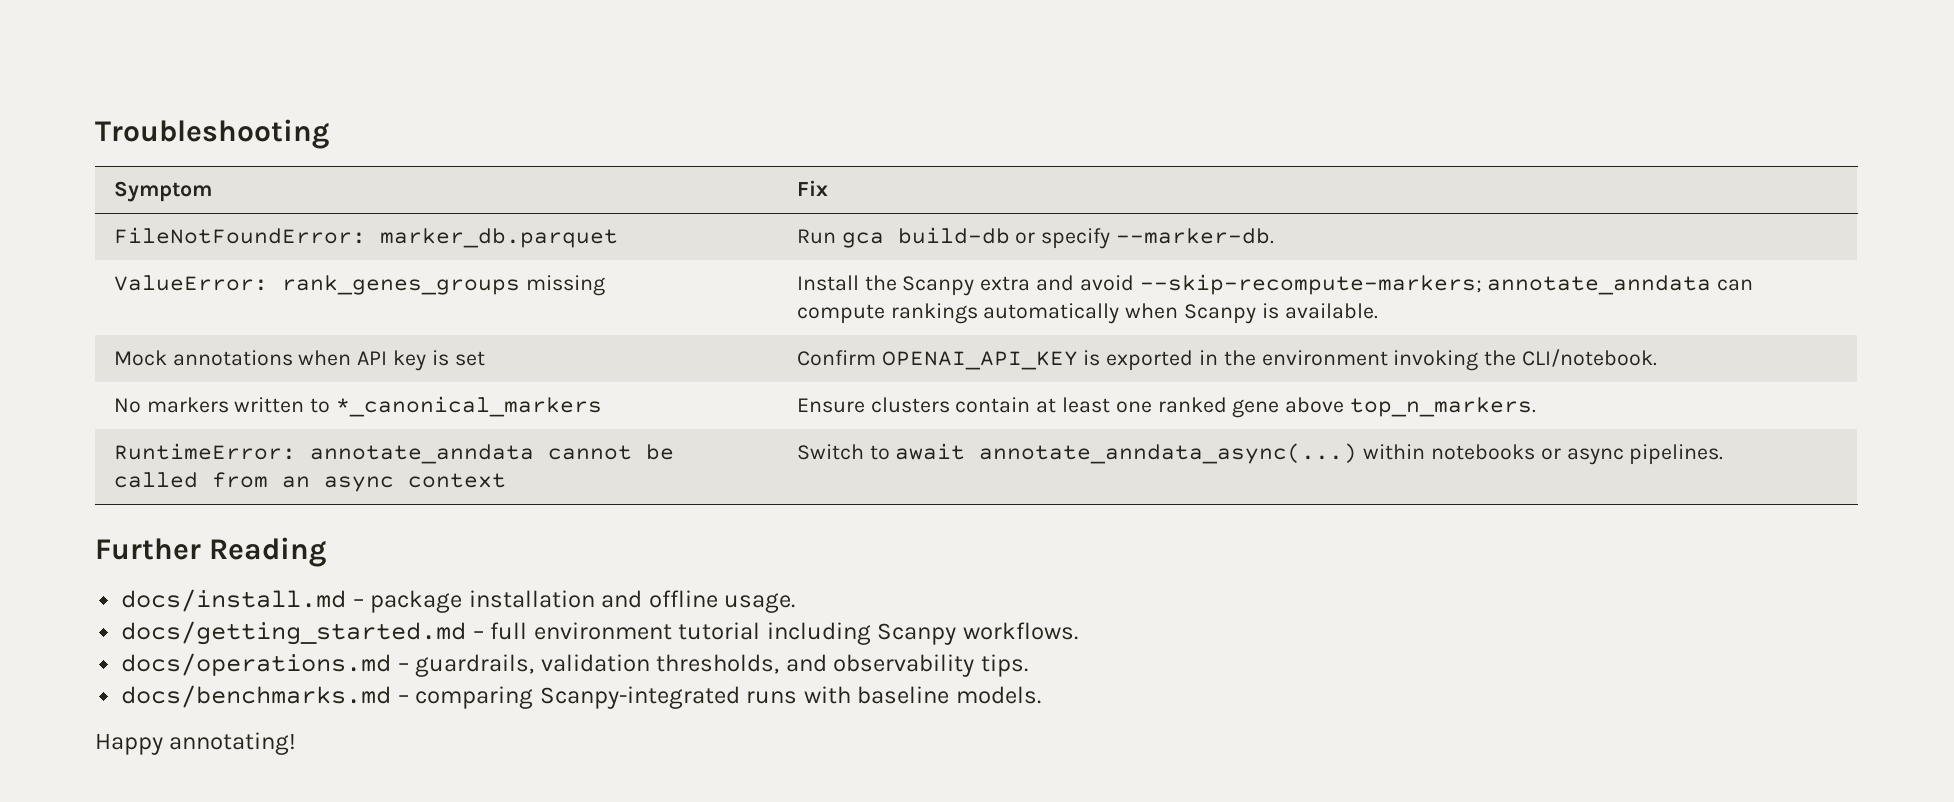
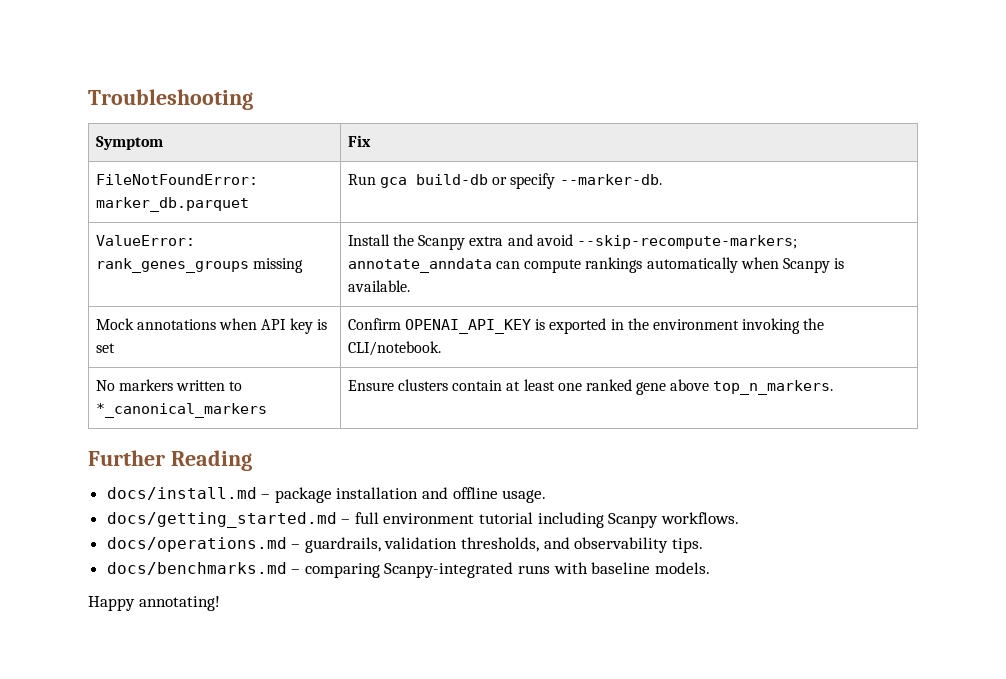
[113,443,674,464] [113,472,506,492] [796,443,1724,465] // RuntimeError: annotate_anndata cannot be called from an async context | Switch to await annotate_anndata_async(...) within notebooks or async pipelines. -> (834, 387) none

